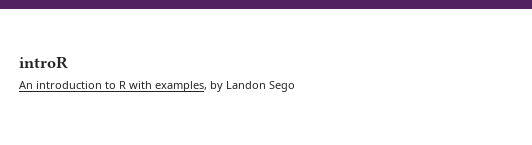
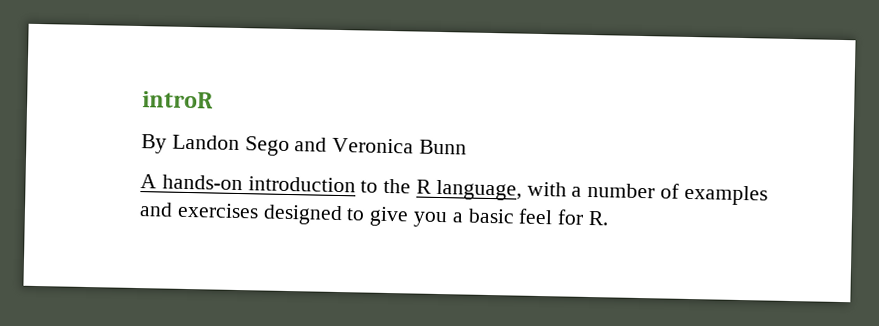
[19,81,295,92] An introduction to R with examples, by Landon Sego -> [141,134,468,157] [140,174,768,206] [139,202,610,228] By Landon Sego and Veronica Bunn // A hands-on introduction to the R language, with a number of examples and exercises designed to give you a basic feel for R.

